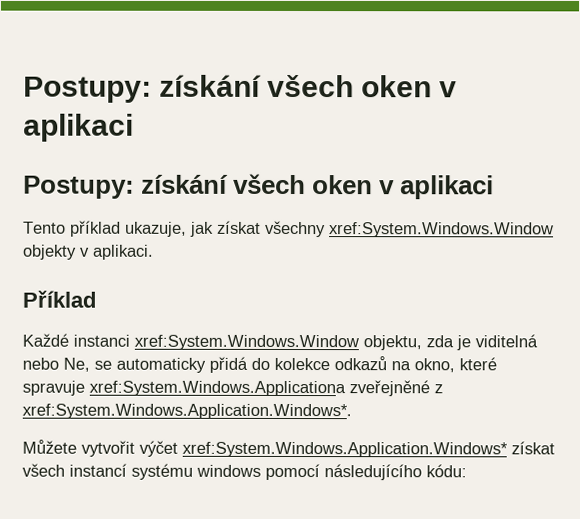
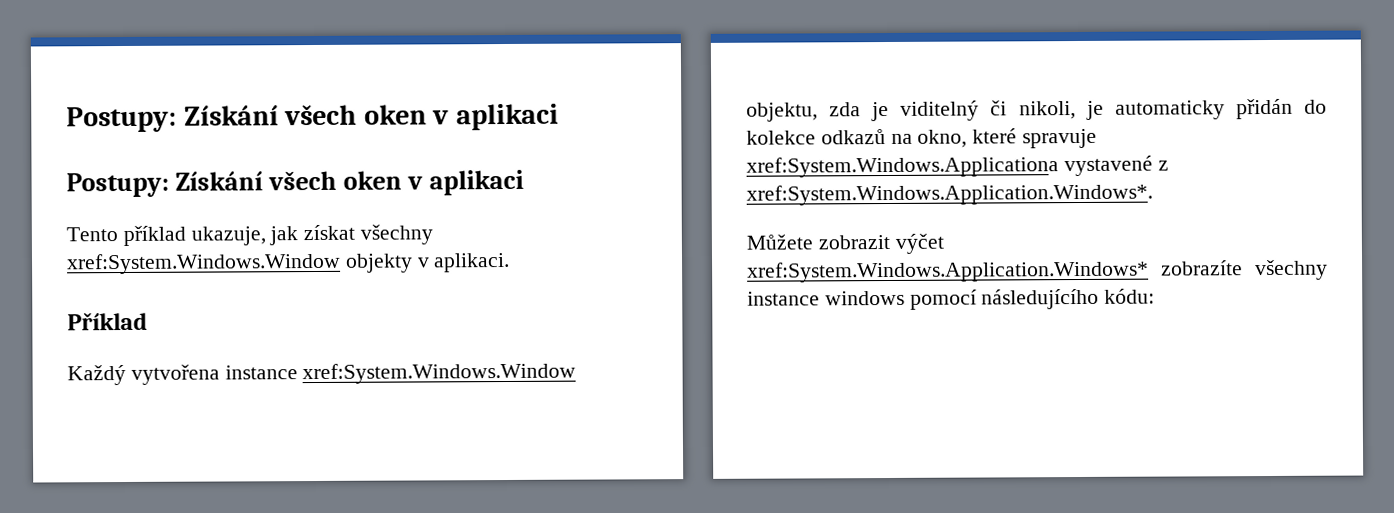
[23,74,263,103] Postupy: získání -> [66,105,279,133] Postupy: Získání
[141,174,229,194] získání -> [175,171,264,191] Získání
[22,333,130,347] Každé instanci -> [67,364,298,386] Každý vytvořena instance
[475,334,538,348] [22,356,248,373] viditelná nebo Ne, se automaticky přidá -> [900,98,1293,121] viditelný či nikoli, je automaticky přidán
[349,380,430,397] zveřejněné -> [1063,155,1153,177] vystavené
[81,440,135,457] vytvořit -> [817,234,890,250] zobrazit
[511,441,555,455] [22,463,193,480] získat všech instancí systému -> [1161,259,1328,281] [747,291,820,306] zobrazíte všechny instance

